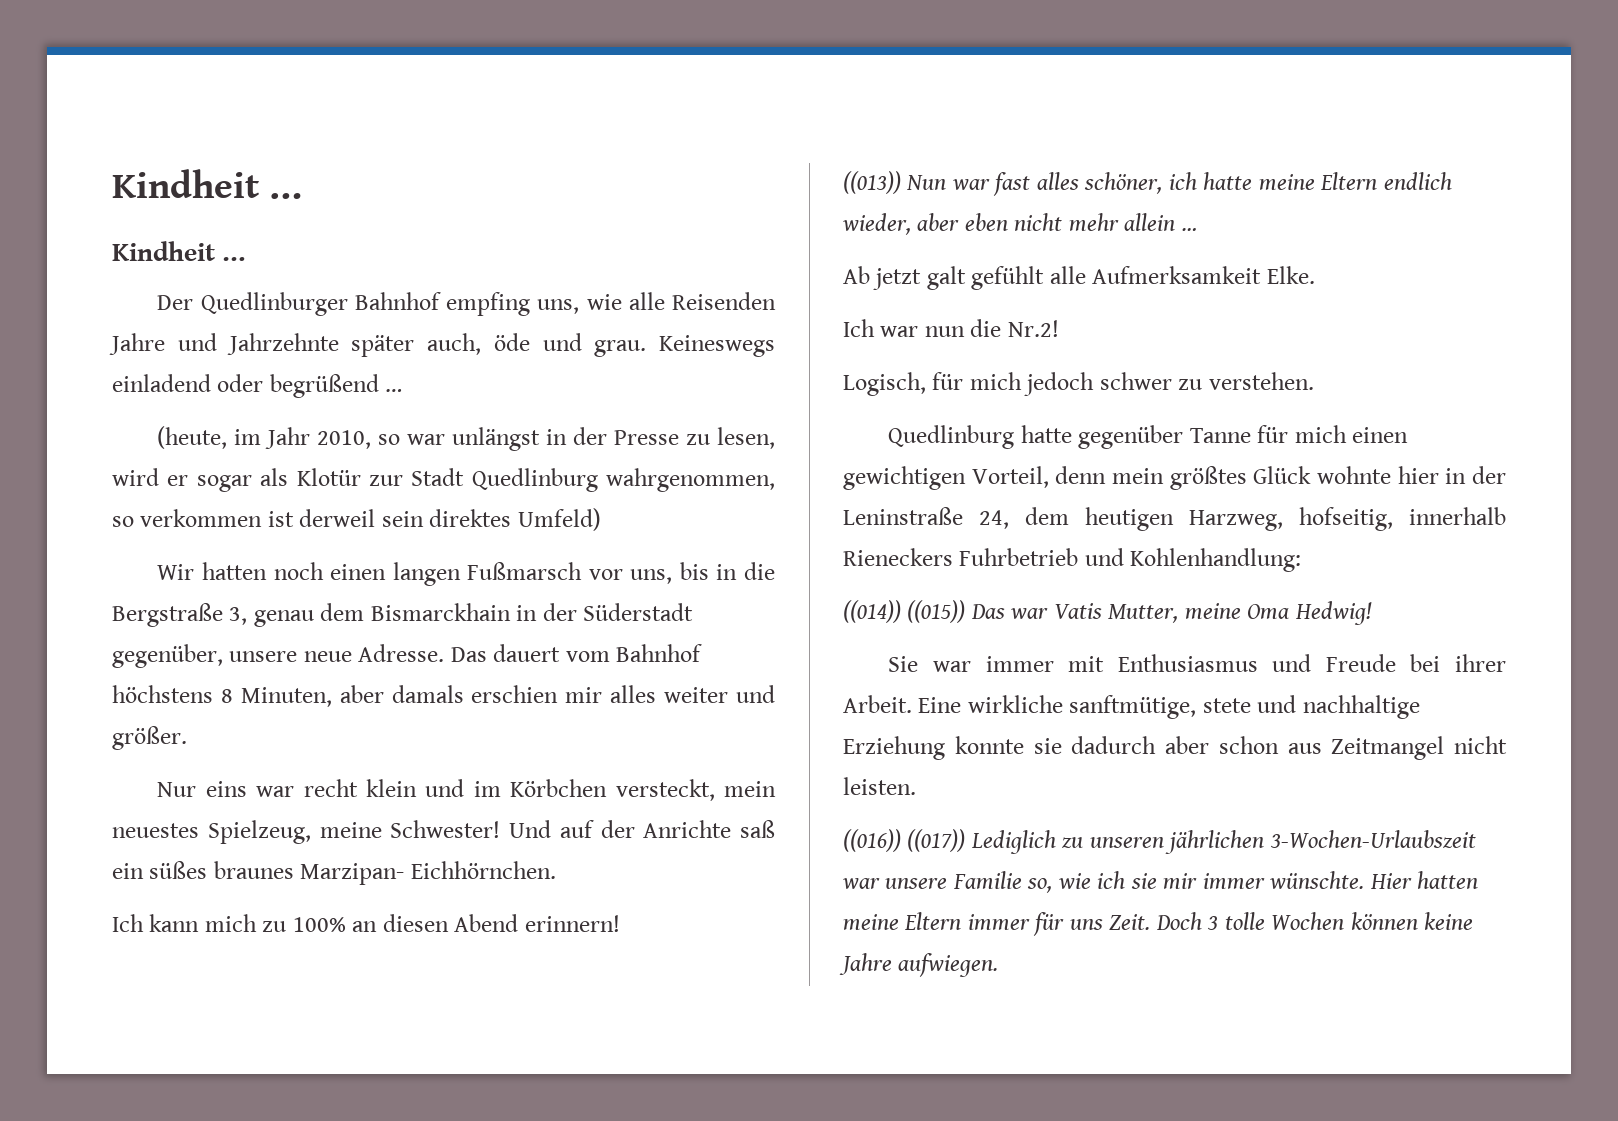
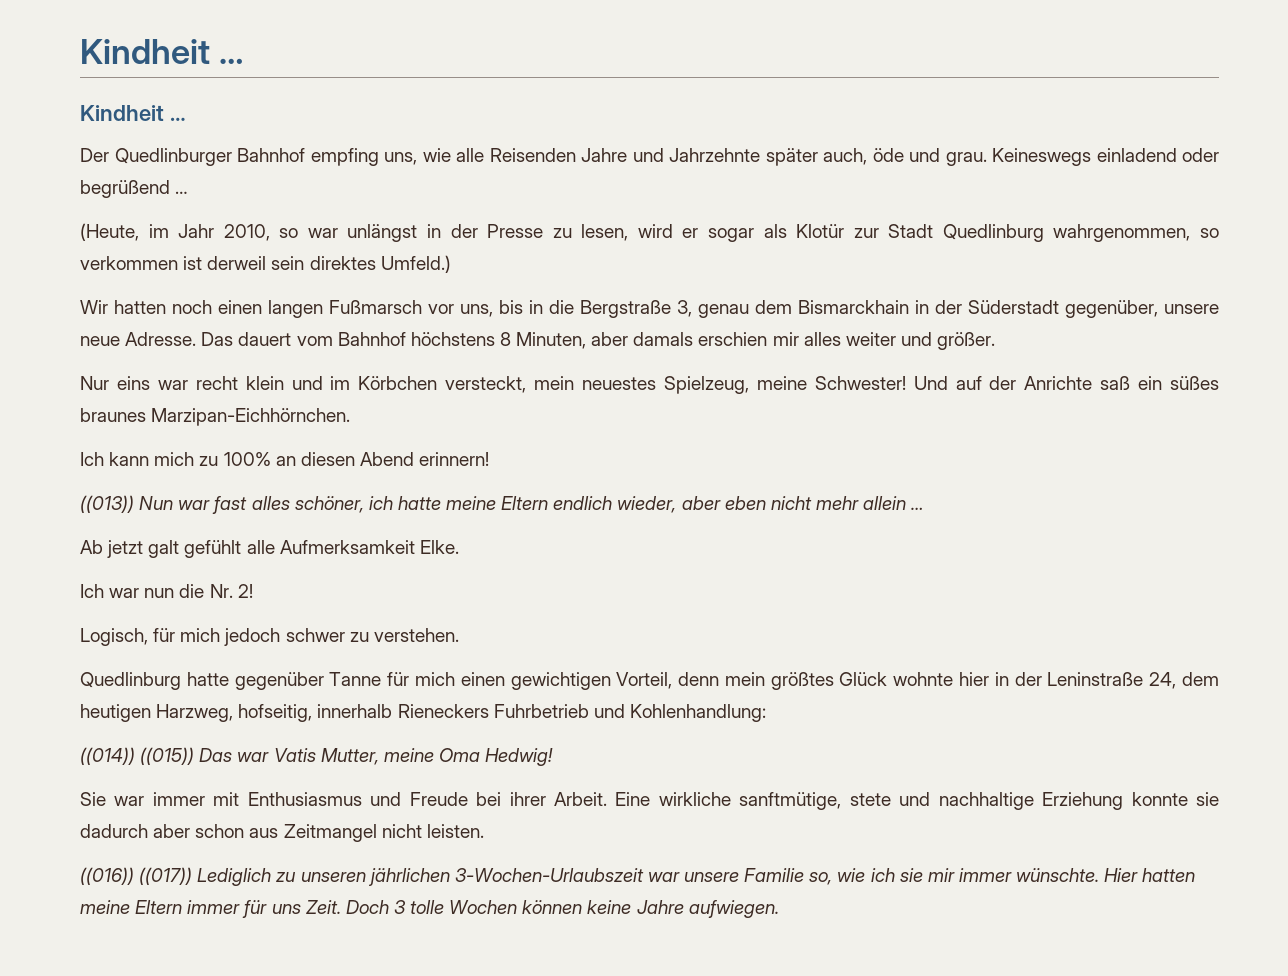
[157,426,228,449] (heute, -> [80,223,139,241] (Heute,
[517,508,601,531] Umfeld) -> [380,255,451,273] Umfeld.)
[300,861,556,885] Marzipan- Eichhörnchen. -> [151,408,351,426] Marzipan-Eichhörnchen.
[1007,320,1059,337] Nr.2! -> [209,584,253,598] Nr. 2!

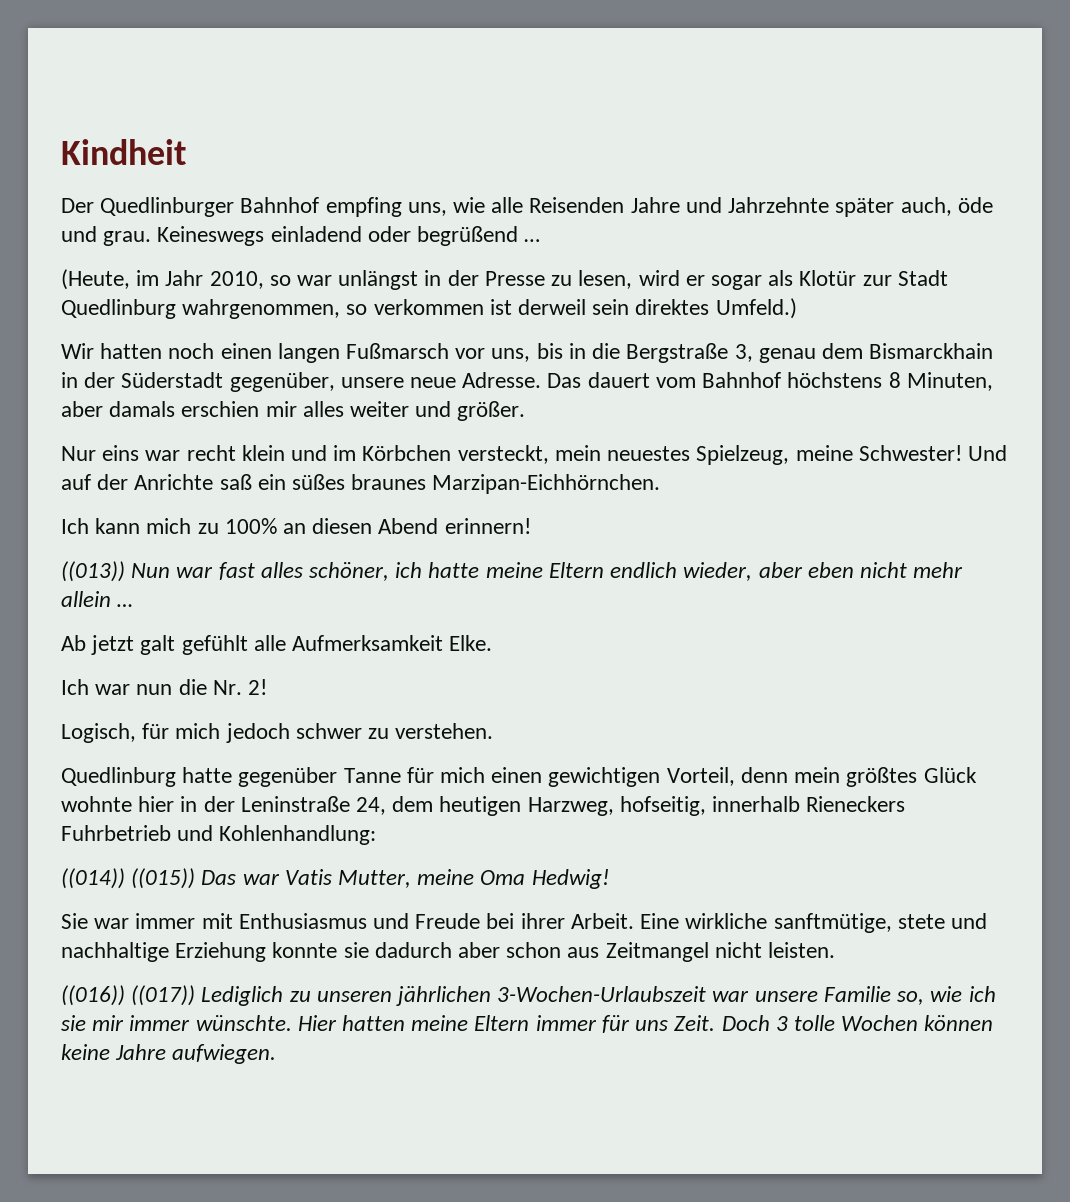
[80,39,244,64] [80,105,186,121] Kindheit … // Kindheit … -> [61,139,186,165] Kindheit

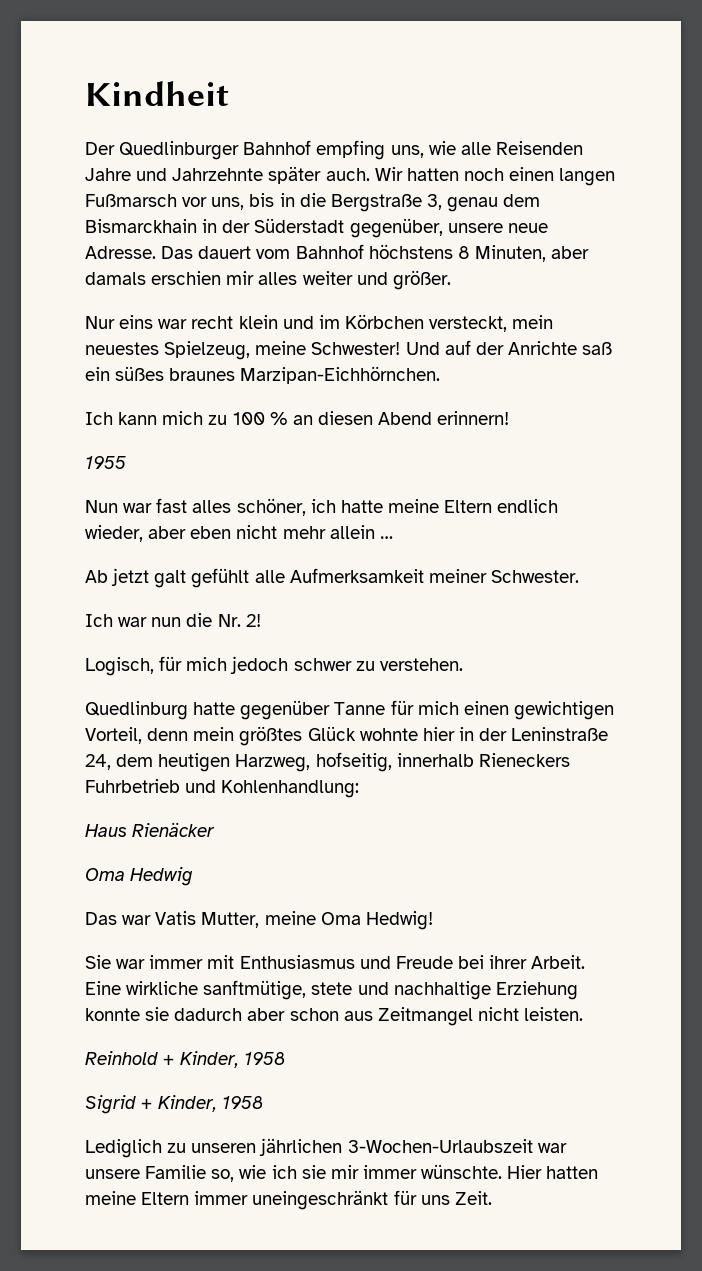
[900,197,993,216] [61,226,541,246] [61,269,948,290] [61,298,797,319] auch, öde und grau. Keineswegs einladend oder begrüßend … // (Heute, im Jahr 2010, so war unlängst in der Presse zu lesen, wird er sogar als Klotür zur Stadt Quedlinburg wahrgenommen, so verkommen ist derweil sein direktes Umfeld.) // -> [325,168,370,181] auch.
[224,518,277,534] 100% -> [232,412,288,425] 100 %
[61,561,125,582] ((013)) -> [85,456,126,469] 1955 //
[449,635,493,651] Elke. -> [428,569,579,583] meiner Schwester.
[61,868,196,889] ((014)) ((015)) -> [85,822,216,837] [85,867,194,886] Haus Rienäcker // Oma Hedwig //
[61,985,196,1006] ((016)) ((017)) -> [85,1051,287,1068] [85,1095,265,1114] Reinhold + Kinder, 1958 // Sigrid + Kinder, 1958 //
(597, 1023) none -> [252,1190,389,1210] uneingeschränkt
[721,1015,994,1031] [61,1044,277,1064] Doch 3 tolle Wochen können keine Jahre aufwiegen. -> (492, 1198) none

